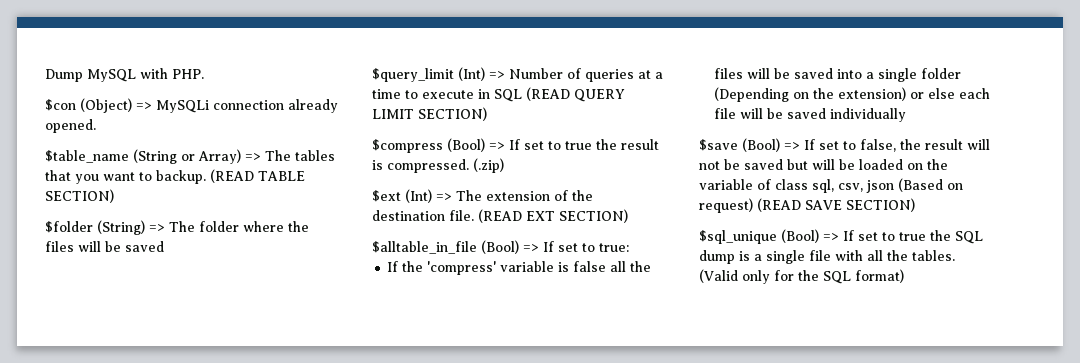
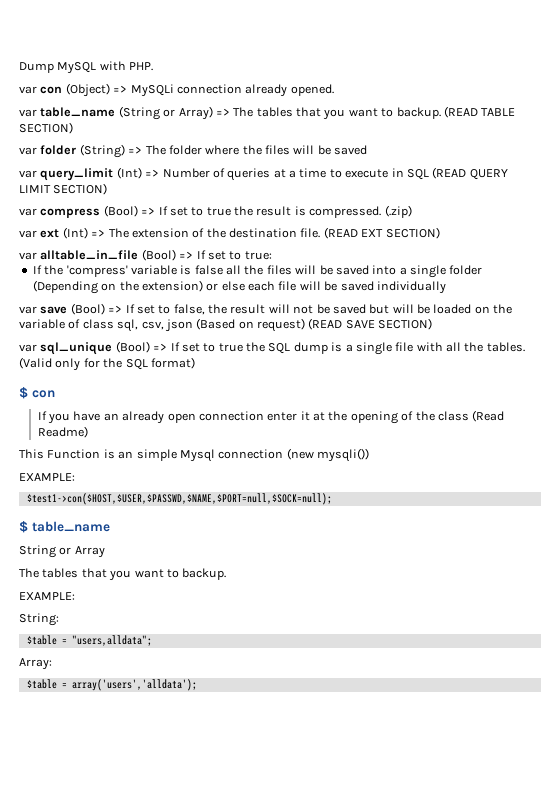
[45,99,76,111] $con -> [19,86,63,94] var con
[45,150,129,163] $table_name -> [19,107,116,117] var table_name
[45,221,93,233] $folder -> [19,145,77,155] var folder
[372,68,454,82] $query_limit -> [19,168,114,181] var query_limit
[372,139,443,153] $compress -> [19,208,101,218] var compress
[372,190,401,202] $ext -> [19,229,60,238] var ext
[372,241,477,254] $alltable_in_file -> [19,250,139,260] var alltable_in_file
[699,139,738,151] $save -> [19,306,68,314] var save
[699,230,777,244] $sql_unique -> [19,342,113,355] var sql_unique
(904, 276) none -> [19,387,55,399] [37,410,505,424] [37,426,88,438] [19,448,369,462] [19,473,75,481] [26,493,332,505] [19,521,110,533] [19,545,105,558] [19,568,227,581] [19,592,75,600] [19,613,59,626] [26,635,152,646] [19,658,52,670] [26,679,197,691] // $ con // If you have an already open connection enter it at the opening of the class (Read Readme) // This Function is an simple Mysql connection (new mysqli()) // EXAMPLE: // $test1->con($HOST,$USER,$PASSWD,$NAME,$PORT=null,$SOCK=null); // $ table_name // String or Array // The tables that you want to backup. // EXAMPLE: // String: // $table = "users,alldata"; // Array: // $table = array('users','alldata');

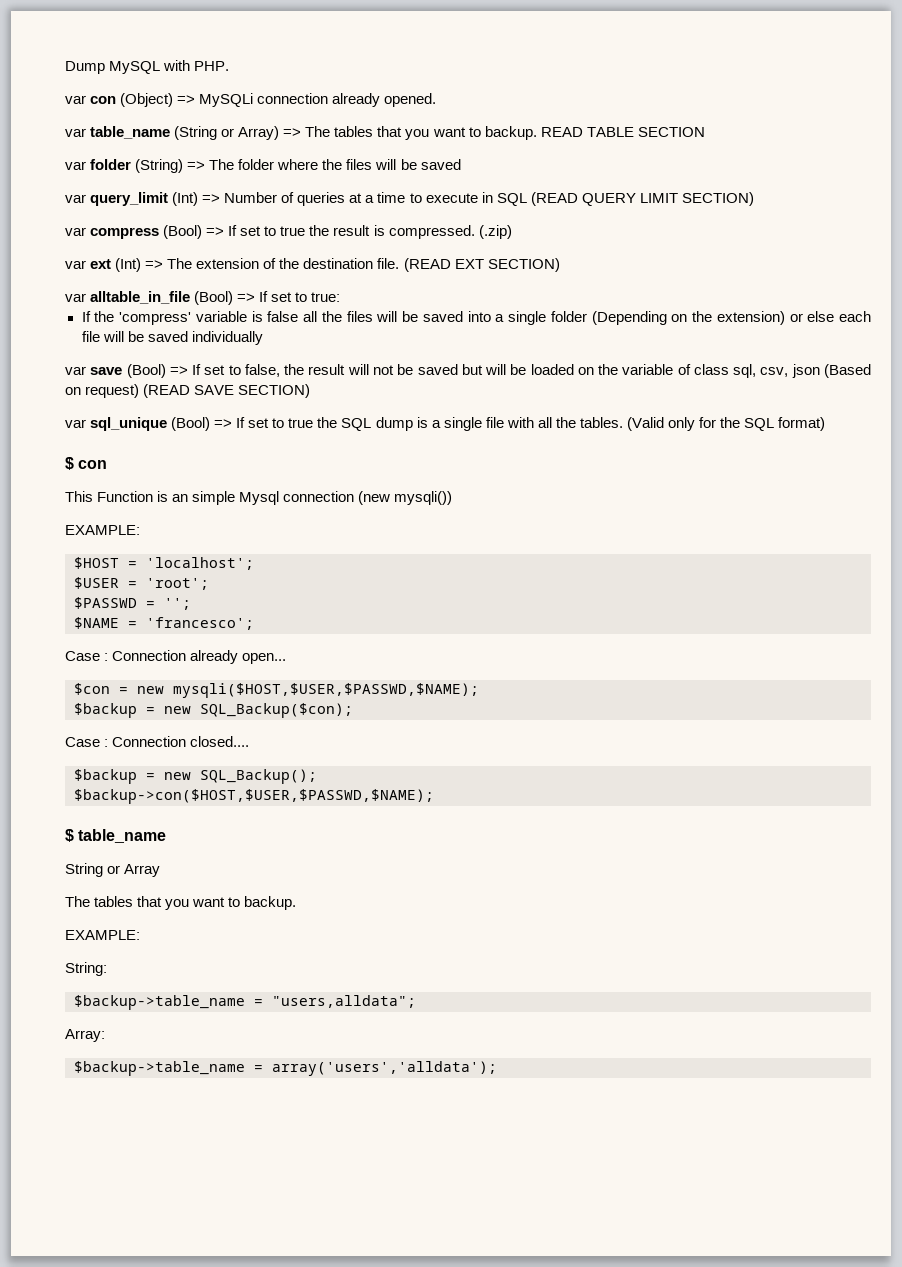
[443,106,516,118] [19,122,73,134] (READ TABLE SECTION) -> [540,127,705,137] READ TABLE SECTION
[37,410,505,424] [37,426,88,438] // If you have an already open connection enter it at the opening of the class (Read Readme) -> (108, 464) none
[26,493,332,505] $test1->con($HOST,$USER,$PASSWD,$NAME,$PORT=null,$SOCK=null); -> [74,557,254,570] [74,577,209,590] [74,597,191,610] [74,617,254,630] [65,650,287,664] [74,683,479,698] [74,703,353,718] [65,736,250,747] [74,769,317,784] [74,789,434,804] $HOST = 'localhost'; // $USER = 'root'; // $PASSWD = ''; // $NAME = 'francesco'; // Case : Connection already open... // $con = new mysqli($HOST,$USER,$PASSWD,$NAME); // $backup = new SQL_Backup($con); // Case : Connection closed.... // $backup = new SQL_Backup(); // $backup->con($HOST,$USER,$PASSWD,$NAME);
[26,635,57,645] $table -> [74,995,245,1010] $backup->table_name
[26,679,57,689] $table -> [74,1061,245,1076] $backup->table_name

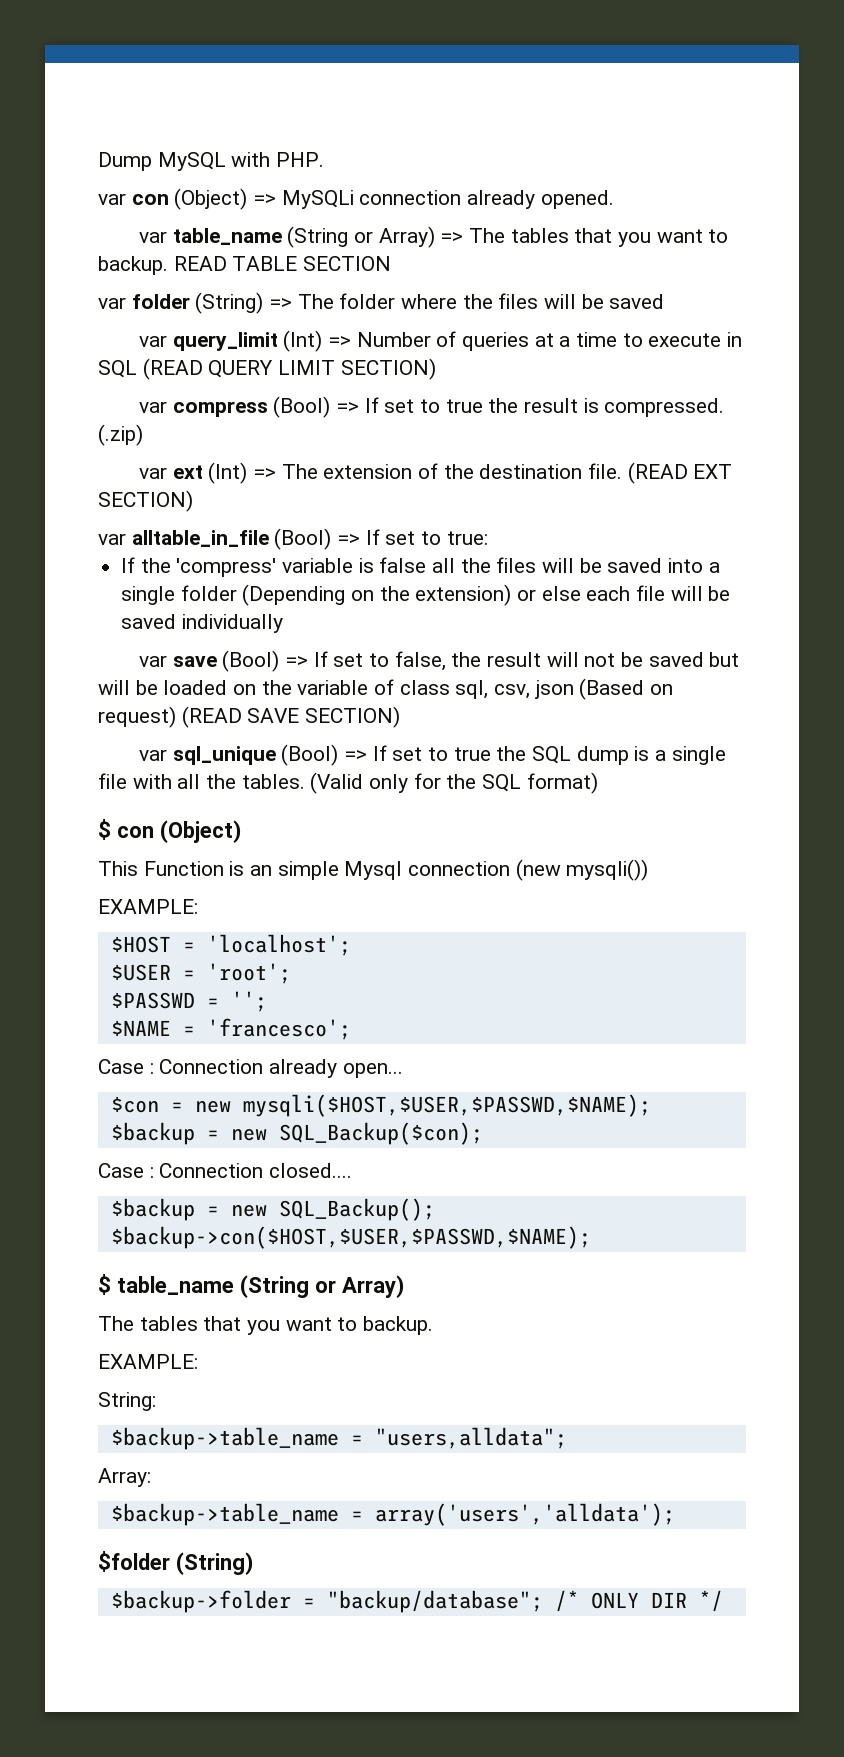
(108, 464) none -> [159,820,241,843] (Object)
[65,863,161,877] // String or Array -> [239,1275,404,1298] (String or Array)
(497, 1068) none -> [98,1551,253,1575] [110,1590,723,1613] // $folder (String) // $backup->folder = "backup/database"; /* ONLY DIR */

